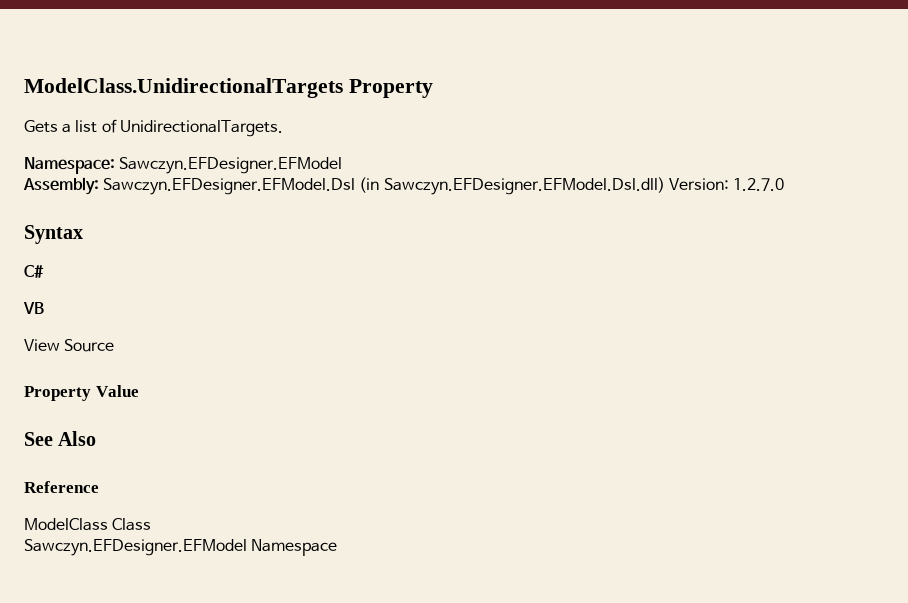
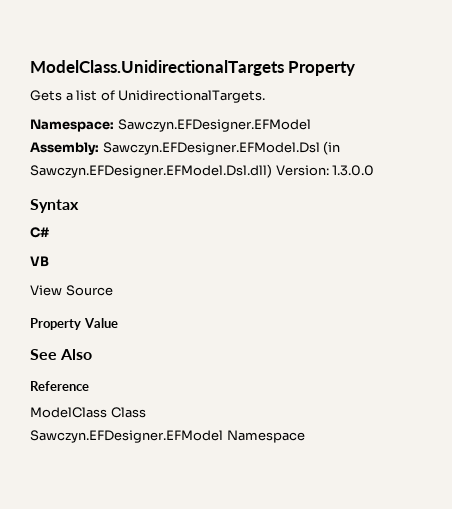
[732,178,784,191] 1.2.7.0 -> [332,165,375,176] 1.3.0.0

